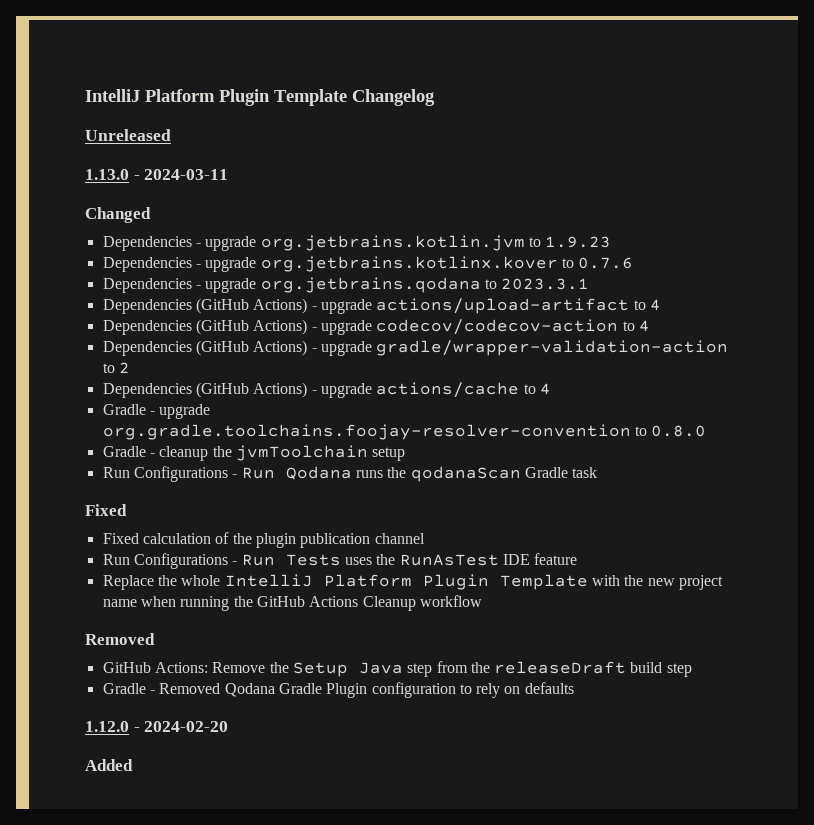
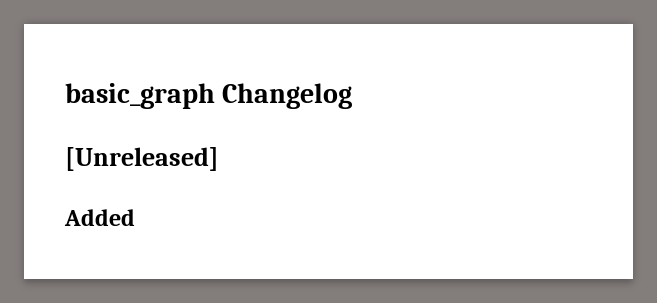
[85,89,435,106] [85,129,171,141] [85,169,229,180] [85,207,151,223] [102,235,612,251] [102,256,634,272] [102,277,590,293] [102,298,661,314] [102,319,650,335] [102,340,729,356] [102,362,130,373] [102,382,551,398] [102,404,211,419] [102,424,707,440] [102,445,406,461] [102,466,598,482] [85,504,127,516] [102,532,425,548] [102,553,578,569] [102,574,723,590] [102,595,482,611] [85,633,155,645] [102,661,692,677] [102,682,574,698] [85,721,229,732] IntelliJ Platform Plugin Template Changelog // Unreleased // 1.13.0 - 2024-03-11 // Changed // Dependencies - upgrade org.jetbrains.kotlin.jvm to 1.9.23 // Dependencies - upgrade org.jetbrains.kotlinx.kover to 0.7.6 // Dependencies - upgrade org.jetbrains.qodana to 2023.3.1 // Dependencies (GitHub Actions) - upgrade actions/upload-artifact to 4 // Dependencies (GitHub Actions) - upgrade codecov/codecov-action to 4 // Dependencies (GitHub Actions) - upgrade gradle/wrapper-validation-action to 2 // Dependencies (GitHub Actions) - upgrade actions/cache to 4 // Gradle - upgrade org.gradle.toolchains.foojay-resolver-convention to 0.8.0 // Gradle - cleanup the jvmToolchain setup // Run Configurations - Run Qodana runs the qodanaScan Gradle task // Fixed // Fixed calculation of the plugin publication channel // Run Configurations - Run Tests uses the RunAsTest IDE feature // Replace the whole IntelliJ Platform Plugin Template with the new project name when running the GitHub Actions Cleanup workflow // Removed // GitHub Actions: Remove the Setup Java step from the releaseDraft build step // Gradle - Removed Qodana Gradle Plugin configuration to rely on defaults // 1.12.0 - 2024-02-20 -> [65,83,353,109] [65,147,219,171] basic_graph Changelog // [Unreleased]

